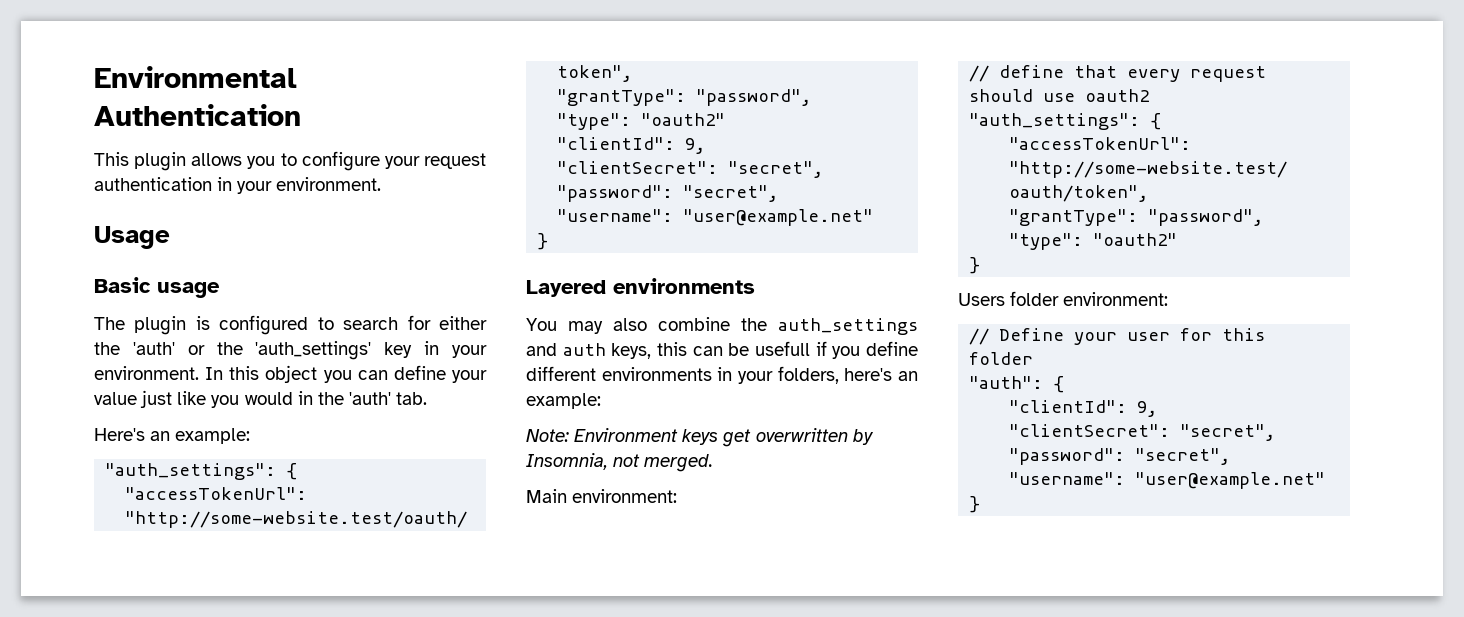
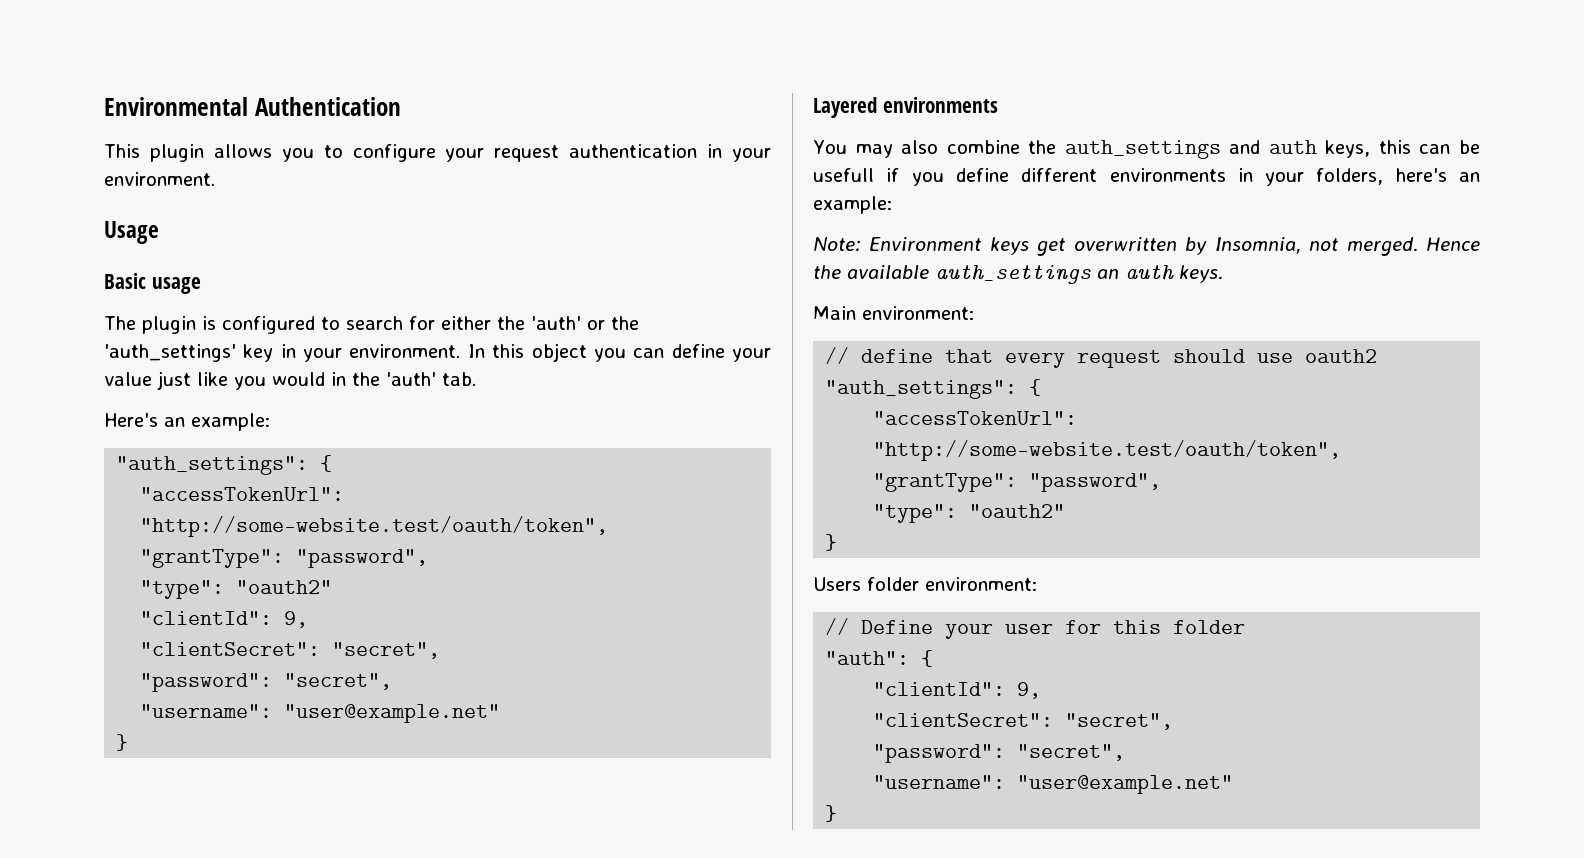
(714, 463) none -> [1426,237,1480,251] [813,265,1223,284] Hence the available auth_settings an auth keys.

